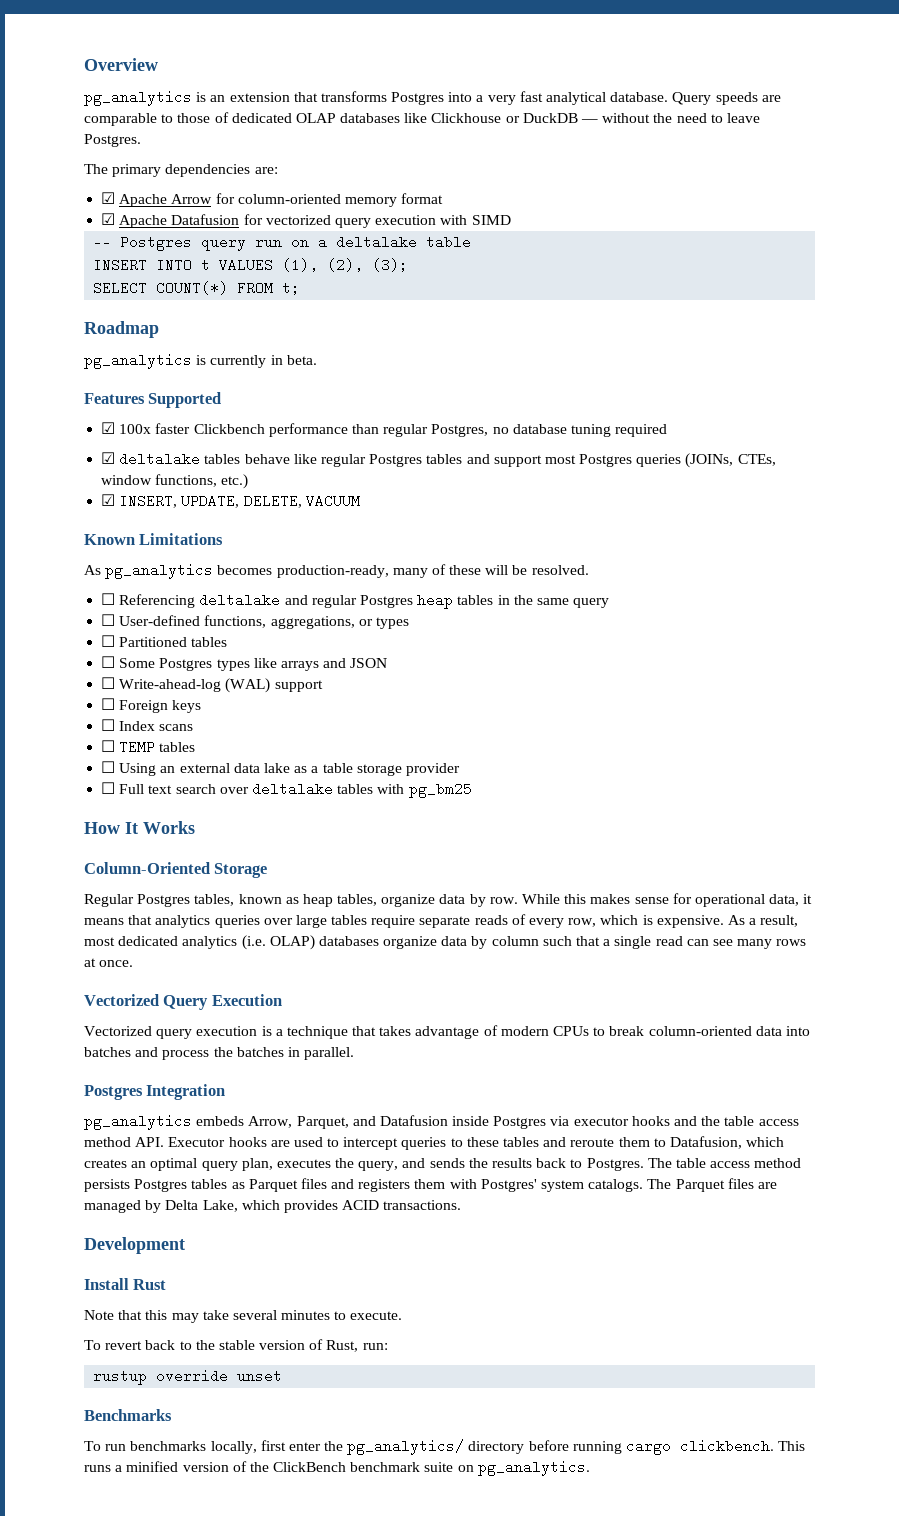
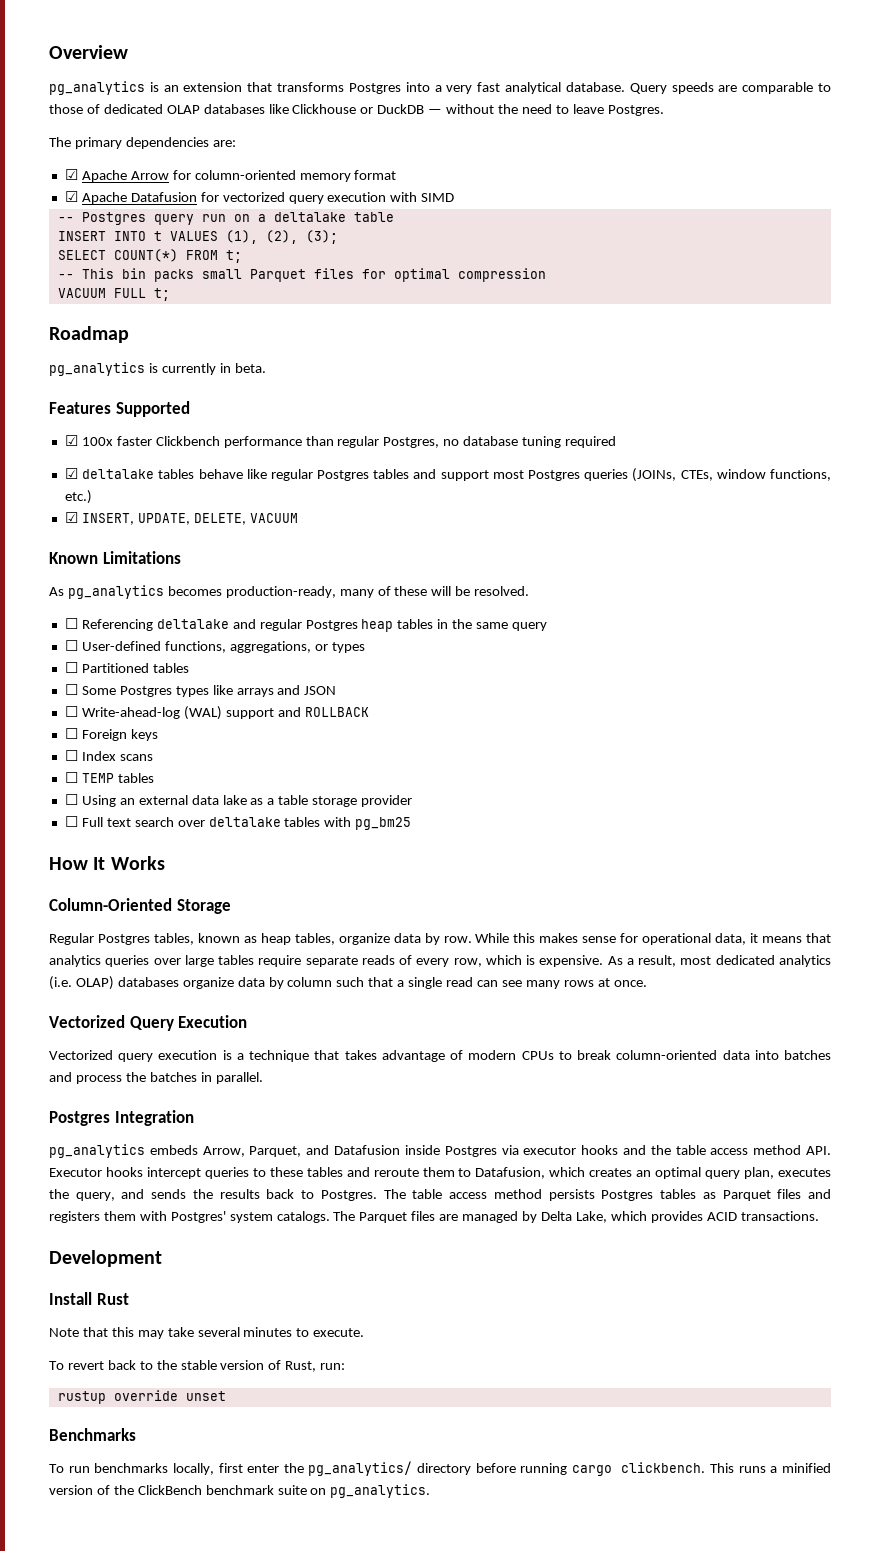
(301, 288) none -> [57,268,546,282] [57,288,170,301] // -- This bin packs small Parquet files for optimal compression // VACUUM FULL t;
(323, 686) none -> [277,707,369,717] and ROLLBACK
[270,1137,340,1147] are used to -> (143, 1172) none

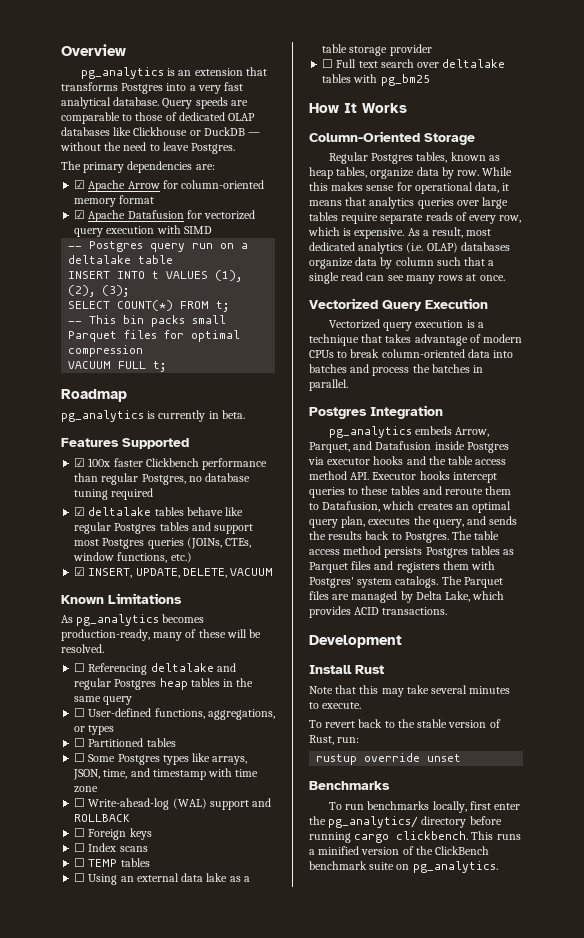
[236,685,337,697] arrays and JSON -> [212,756,248,765] [73,768,259,780] [74,786,99,793] arrays, JSON, time, and timestamp with time zone

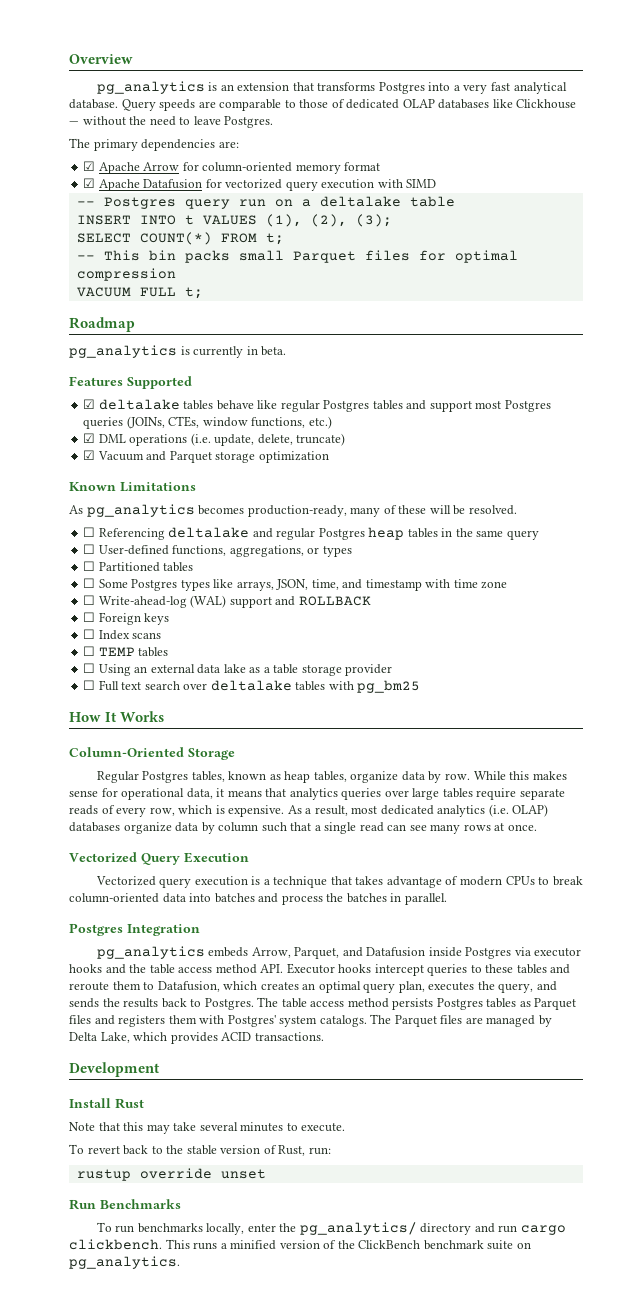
[189,127,245,136] or DuckDB -> (577, 104) none
[74,458,268,470] [74,473,251,485] [74,488,154,500] // ☑ 100x faster Clickbench performance than regular Postgres, no database tuning required -> (192, 382) none
[88,568,274,578] INSERT, UPDATE, DELETE, VACUUM -> [98,433,346,446] [83,450,329,463] DML operations (i.e. update, delete, truncate) // ☑ Vacuum and Parquet storage optimization
(462, 758) none -> [69,1199,96,1210] Run
[469,801,491,810] first -> (245, 1229) none
[469,816,502,825] [309,832,351,843] before running -> [474,1223,518,1233] and run

